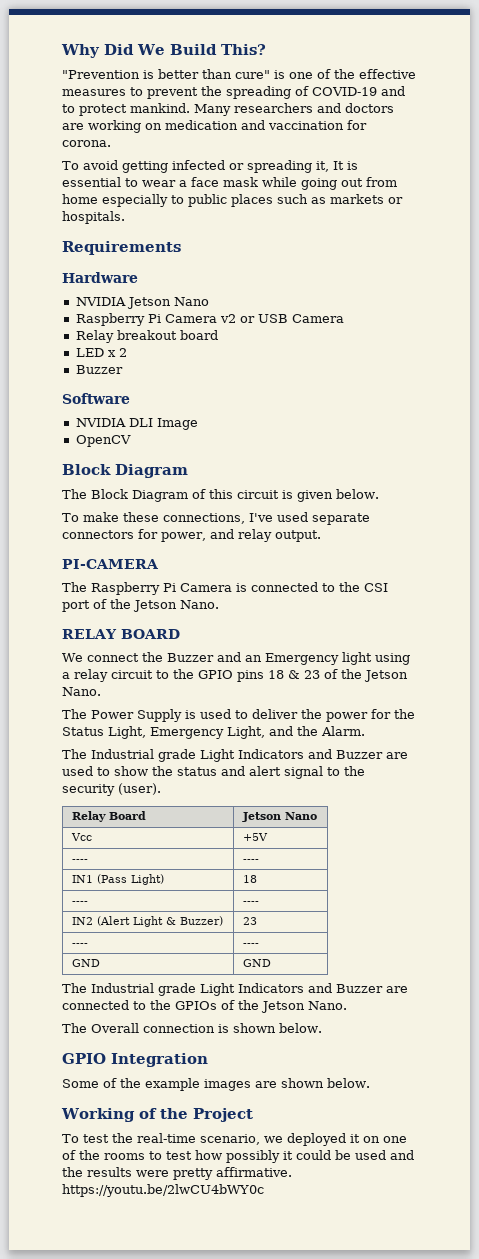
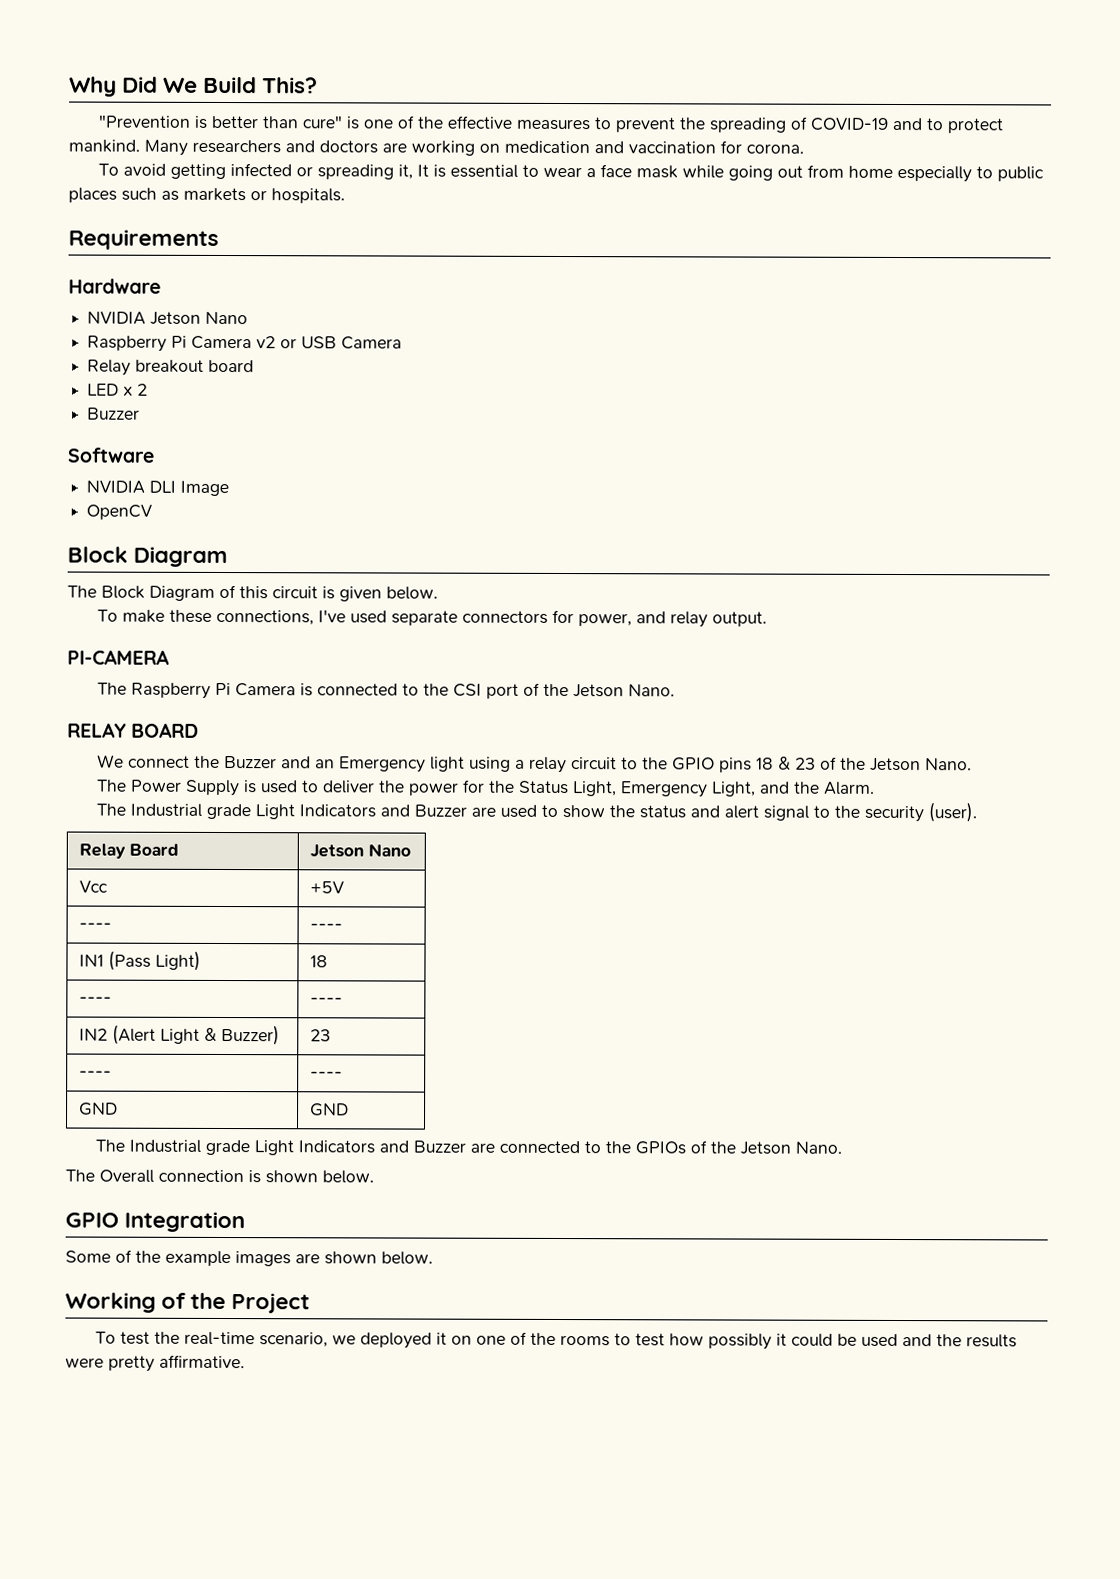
[62,1184,264,1197] https://youtu.be/2lwCU4bWY0c -> (245, 1361) none

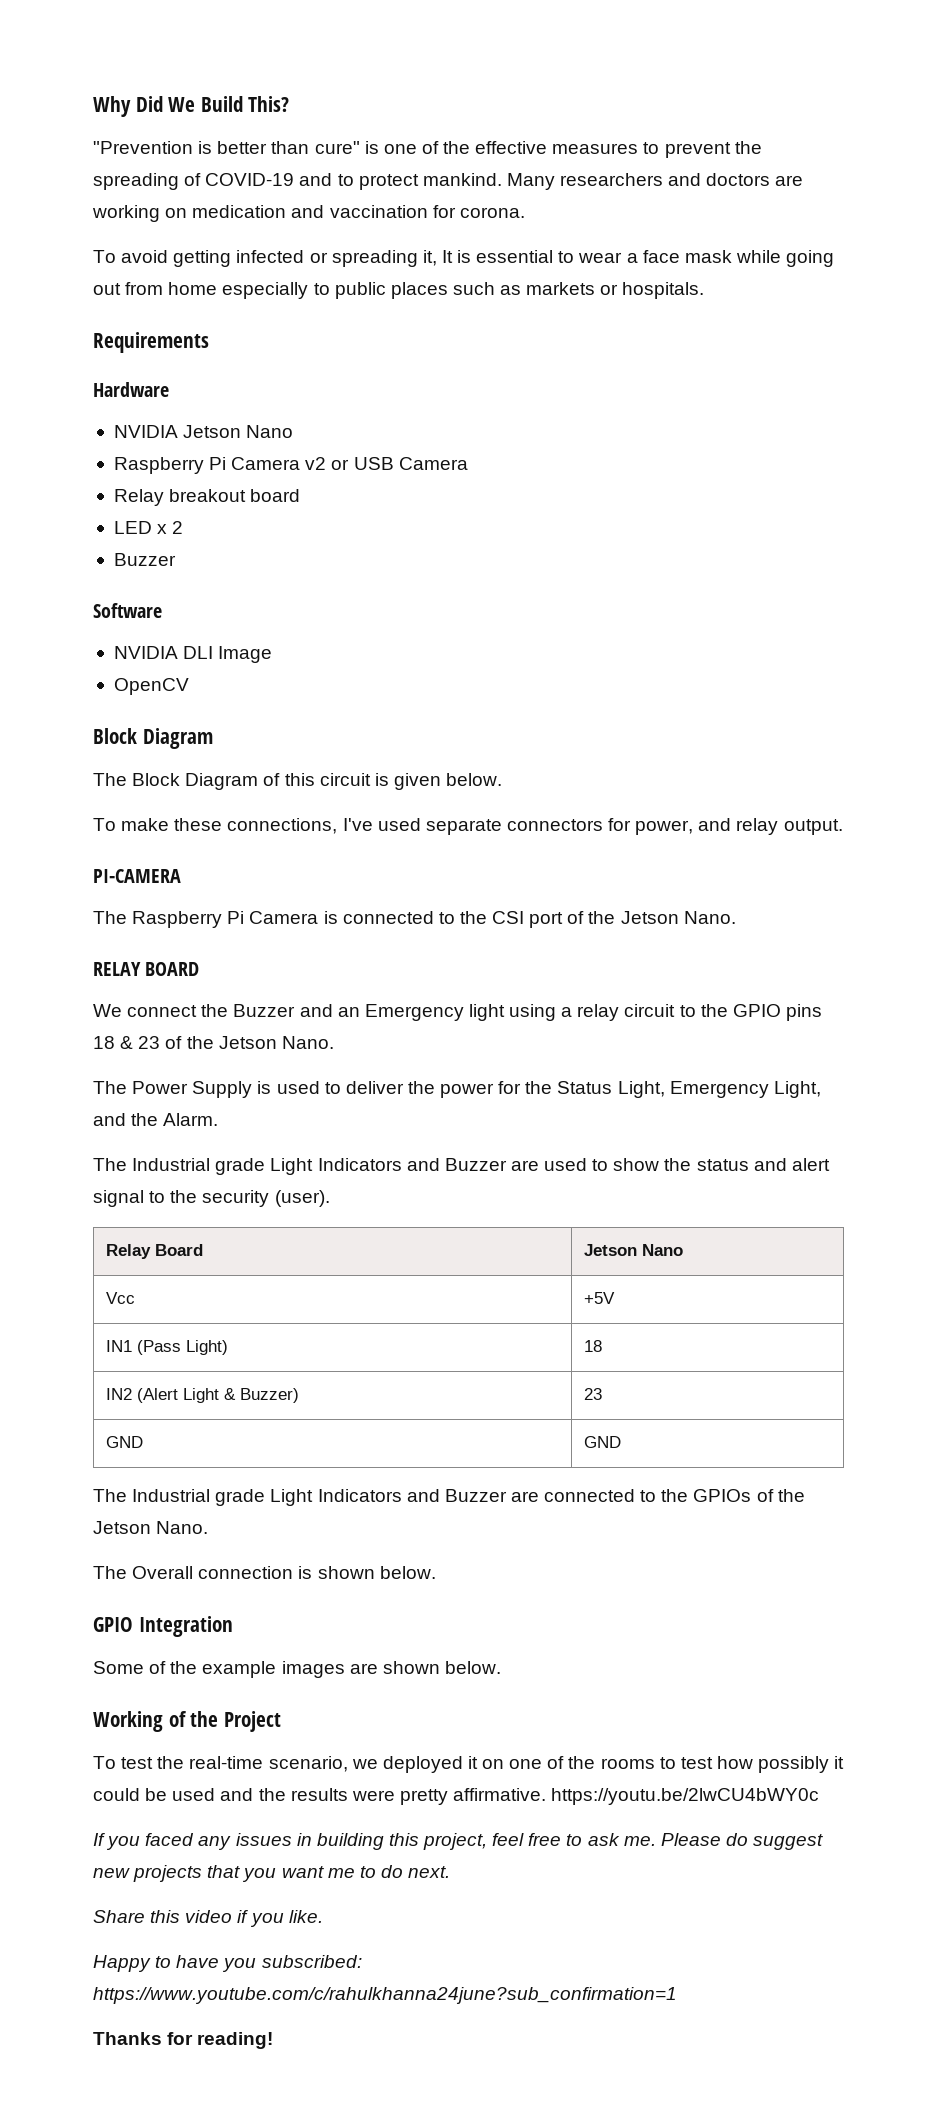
[78,922,112,930] [309,923,343,931] // ---- | ---- -> (615, 1298) none
[78,996,112,1004] [309,997,343,1005] // ---- | ---- -> (602, 1346) none
[78,1070,112,1078] [309,1071,343,1079] // ---- | ---- -> (602, 1394) none
(245, 1361) none -> [551,1788,820,1805] [93,1833,824,1850] [93,1865,451,1882] [93,1910,323,1927] [93,1955,362,1972] [93,1987,677,2004] [93,2032,274,2049] https://youtu.be/2lwCU4bWY0c // If you faced any issues in building this project, feel free to ask me. Please do suggest new projects that you want me to do next. // Share this video if you like. // Happy to have you subscribed: https://www.youtube.com/c/rahulkhanna24june?sub_confirmation=1 // Thanks for reading!

